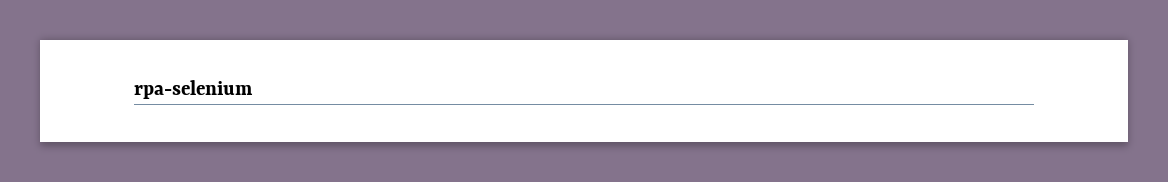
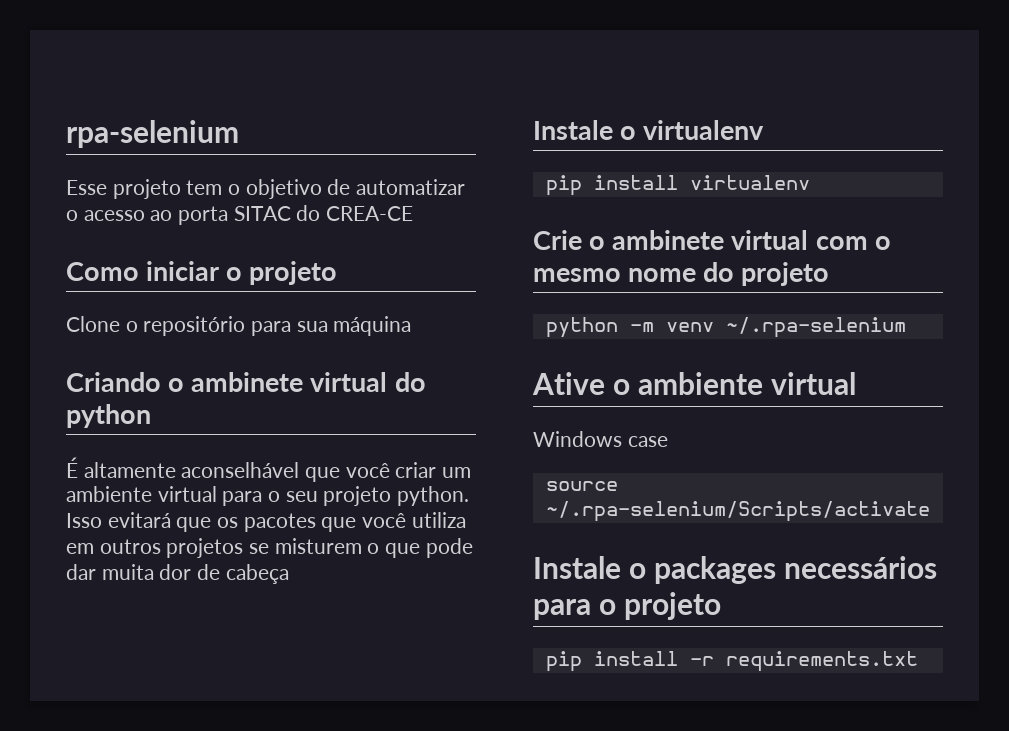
(253, 89) none -> [66,179,466,199] [66,205,414,225] [66,261,338,285] [66,316,412,336] [66,372,426,392] [66,404,151,428] [66,457,472,482] [66,486,470,506] [66,512,466,532] [66,538,473,558] [66,564,289,584] [533,120,765,140] [545,175,810,196] [533,230,891,250] [533,262,830,286] [545,317,906,338] [532,372,856,395] [533,431,668,447] [545,481,618,491] [545,501,930,522] [533,556,937,584] [533,592,721,620] [545,651,918,672] // Esse projeto tem o objetivo de automatizar o acesso ao porta SITAC do CREA-CE // Como iniciar o projeto // Clone o repositório para sua máquina // Criando o ambinete virtual do python // É altamente aconselhável que você criar um ambiente virtual para o seu projeto python. Isso evitará que os pacotes que você utiliza em outros projetos se misturem o que pode dar muita dor de cabeça // Instale o virtualenv // pip install virtualenv // Crie o ambinete virtual com o mesmo nome do projeto // python -m venv ~/.rpa-selenium // Ative o ambiente virtual // Windows case // source ~/.rpa-selenium/Scripts/activate // Instale o packages necessários para o projeto // pip install -r requirements.txt

